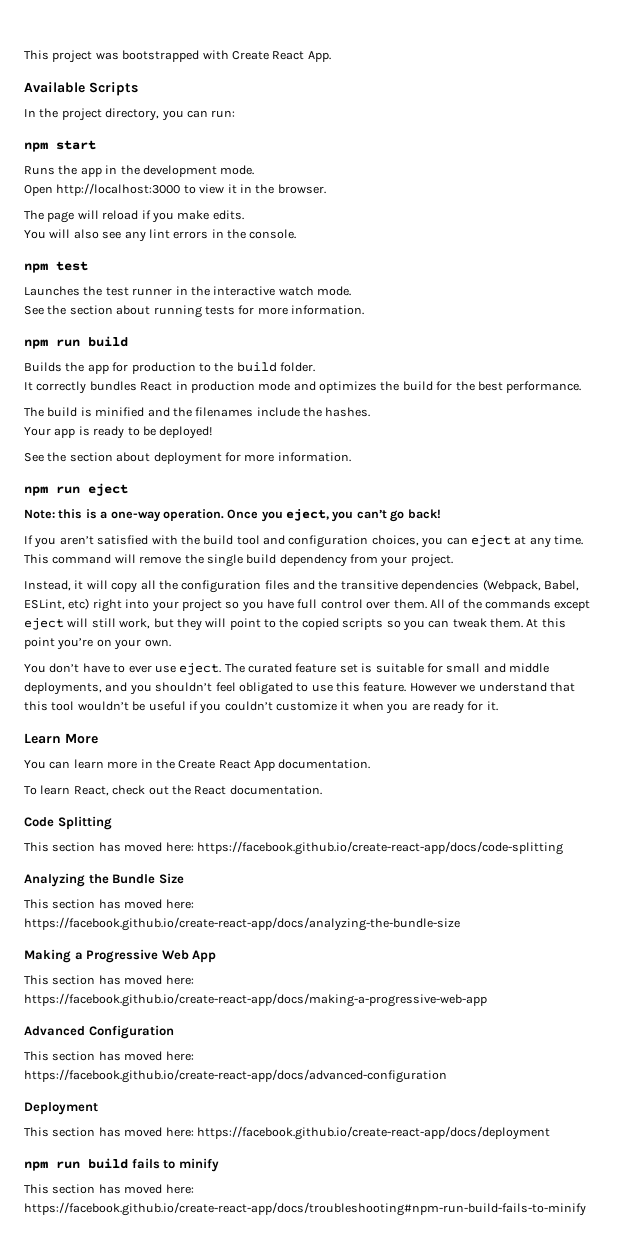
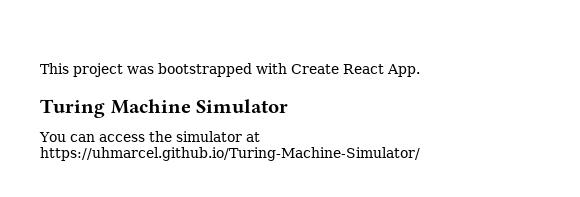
[24,82,138,96] [24,108,236,121] [24,140,96,152] [24,165,255,177] [24,183,326,196] [24,210,244,223] [24,229,297,242] [24,261,88,273] [24,286,351,296] [24,305,364,318] [24,336,128,349] [24,362,315,374] [24,381,582,394] [24,407,371,417] [24,426,213,439] [24,452,351,465] [24,483,128,496] [24,509,441,522] [24,535,583,548] [24,554,453,567] [24,579,579,593] [24,598,591,612] [24,618,566,631] [24,637,171,650] [24,663,549,675] [24,682,575,695] [24,701,498,714] [24,733,98,744] [24,759,371,771] [24,785,322,796] [24,816,112,830] [24,841,563,855] [24,873,184,887] [24,899,194,909] [24,917,460,931] [24,949,217,963] [24,975,194,985] [24,993,487,1007] [24,1025,174,1039] [24,1051,194,1061] [24,1069,447,1083] [24,1102,98,1115] [24,1126,550,1140] [24,1158,219,1172] [24,1184,194,1194] [24,1202,586,1216] Available Scripts // In the project directory, you can run: // npm start // Runs the app in the development mode. // Open http://localhost:3000 to view it in the browser. // The page will reload if you make edits. // You will also see any lint errors in the console. // npm test // Launches the test runner in the interactive watch mode. // See the section about running tests for more information. // npm run build // Builds the app for production to the build folder. // It correctly bundles React in production mode and optimizes the build for the best performance. // The build is minified and the filenames include the hashes. // Your app is ready to be deployed! // See the section about deployment for more information. // npm run eject // Note: this is a one-way operation. Once you eject, you can’t go back! // If you aren’t satisfied with the build tool and configuration choices, you can eject at any time. This command will remove the single build dependency from your project. // Instead, it will copy all the configuration files and the transitive dependencies (Webpack, Babel, ESLint, etc) right into your project so you have full control over them. All of the commands except eject will still work, but they will point to the copied scripts so you can tweak them. At this point you’re on your own. // You don’t have to ever use eject. The curated feature set is suitable for small and middle deployments, and you shouldn’t feel obligated to use this feature. However we understand that this tool wouldn’t be useful if you couldn’t customize it when you are ready for it. // Learn More // You can learn more in the Create React App documentation. // To learn React, check out the React documentation. // Code Splitting // This section has moved here: https://facebook.github.io/create-react-app/docs/code-splitting // Analyzing the Bundle Size // This section has moved here: https://facebook.github.io/create-react-app/docs/analyzing-the-bundle-size // Making a Progressive Web App // This section has moved here: https://facebook.github.io/create-react-app/docs/making-a-progressive-web-app // Advanced Configuration // This section has moved here: https://facebook.github.io/create-react-app/docs/advanced-configuration // Deployment // This section has moved here: https://facebook.github.io/create-react-app/docs/deployment // npm run build fails to minify // This section has moved here: https://facebook.github.io/create-react-app/docs/troubleshooting#npm-run-build-fails-to-minify -> [40,99,289,118] [39,131,260,142] [40,147,420,161] Turing Machine Simulator // You can access the simulator at https://uhmarcel.github.io/Turing-Machine-Simulator/

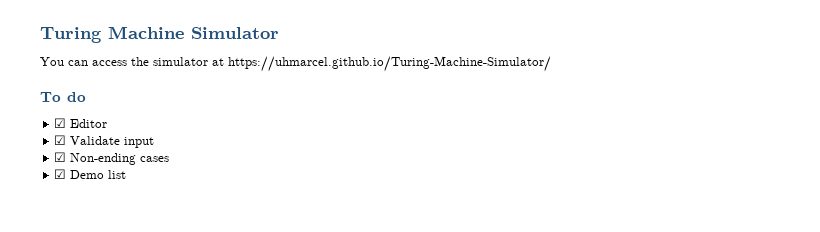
[40,63,420,77] This project was bootstrapped with Create React App. // -> (40, 35) none
(420, 154) none -> [40,92,86,102] [54,118,108,128] [54,135,155,148] [54,152,170,165] [54,169,127,179] // To do // ☑ Editor // ☑ Validate input // ☑ Non-ending cases // ☑ Demo list

